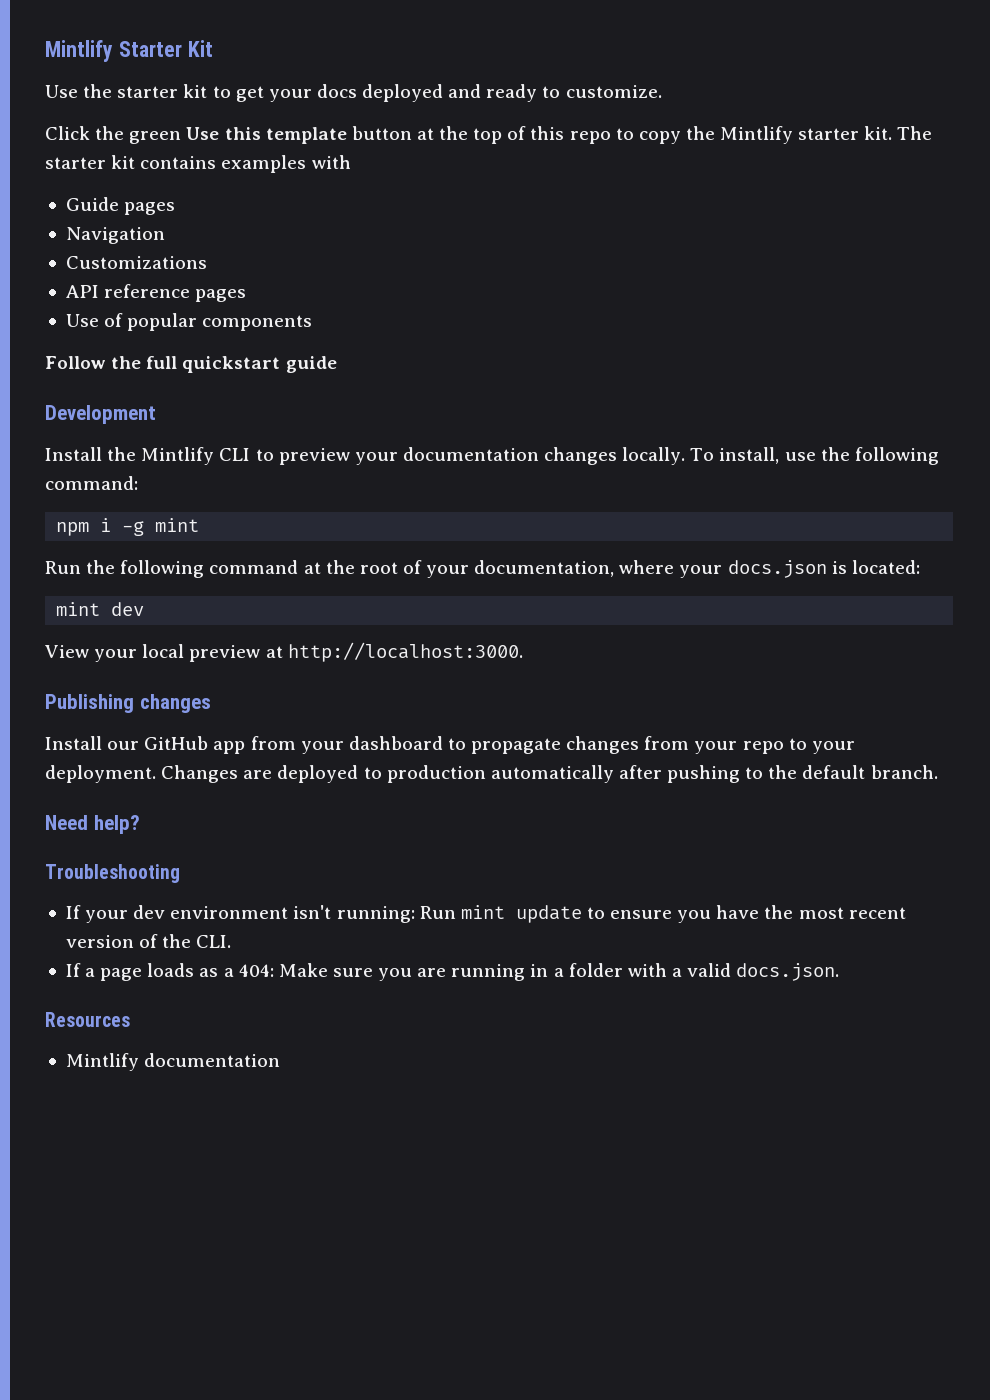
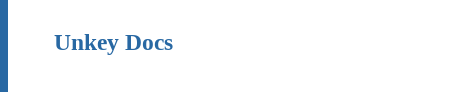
[45,40,213,62] [45,84,662,102] [45,126,933,144] [45,155,351,173] [65,197,176,215] [65,227,165,244] [65,256,207,269] [65,284,247,302] [65,313,313,331] [45,356,337,373] [45,405,156,424] [45,447,939,465] [45,476,138,490] [56,518,200,536] [45,560,920,578] [56,602,145,616] [45,642,523,662] [45,694,211,713] [45,736,855,754] [45,765,938,783] [45,815,140,834] [45,864,180,883] [65,905,906,923] [65,934,232,948] [65,963,840,981] [45,1012,130,1027] [65,1053,281,1071] Mintlify Starter Kit // Use the starter kit to get your docs deployed and ready to customize. // Click the green Use this template button at the top of this repo to copy the Mintlify starter kit. The starter kit contains examples with // Guide pages // Navigation // Customizations // API reference pages // Use of popular components // Follow the full quickstart guide // Development // Install the Mintlify CLI to preview your documentation changes locally. To install, use the following command: // npm i -g mint // Run the following command at the root of your documentation, where your docs.json is located: // mint dev // View your local preview at http://localhost:3000. // Publishing changes // Install our GitHub app from your dashboard to propagate changes from your repo to your deployment. Changes are deployed to production automatically after pushing to the default branch. // Need help? // Troubleshooting // If your dev environment isn't running: Run mint update to ensure you have the most recent version of the CLI. // If a page loads as a 404: Make sure you are running in a folder with a valid docs.json. // Resources // Mintlify documentation -> [54,34,174,55] Unkey Docs

